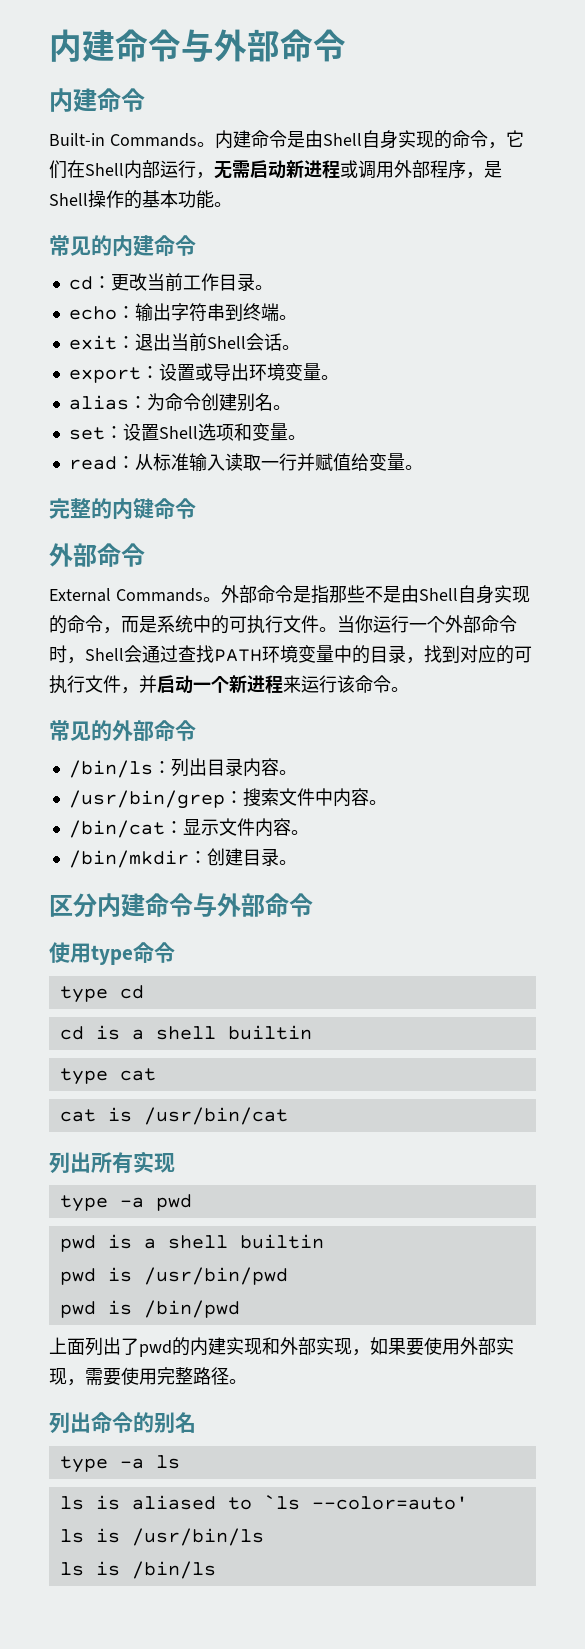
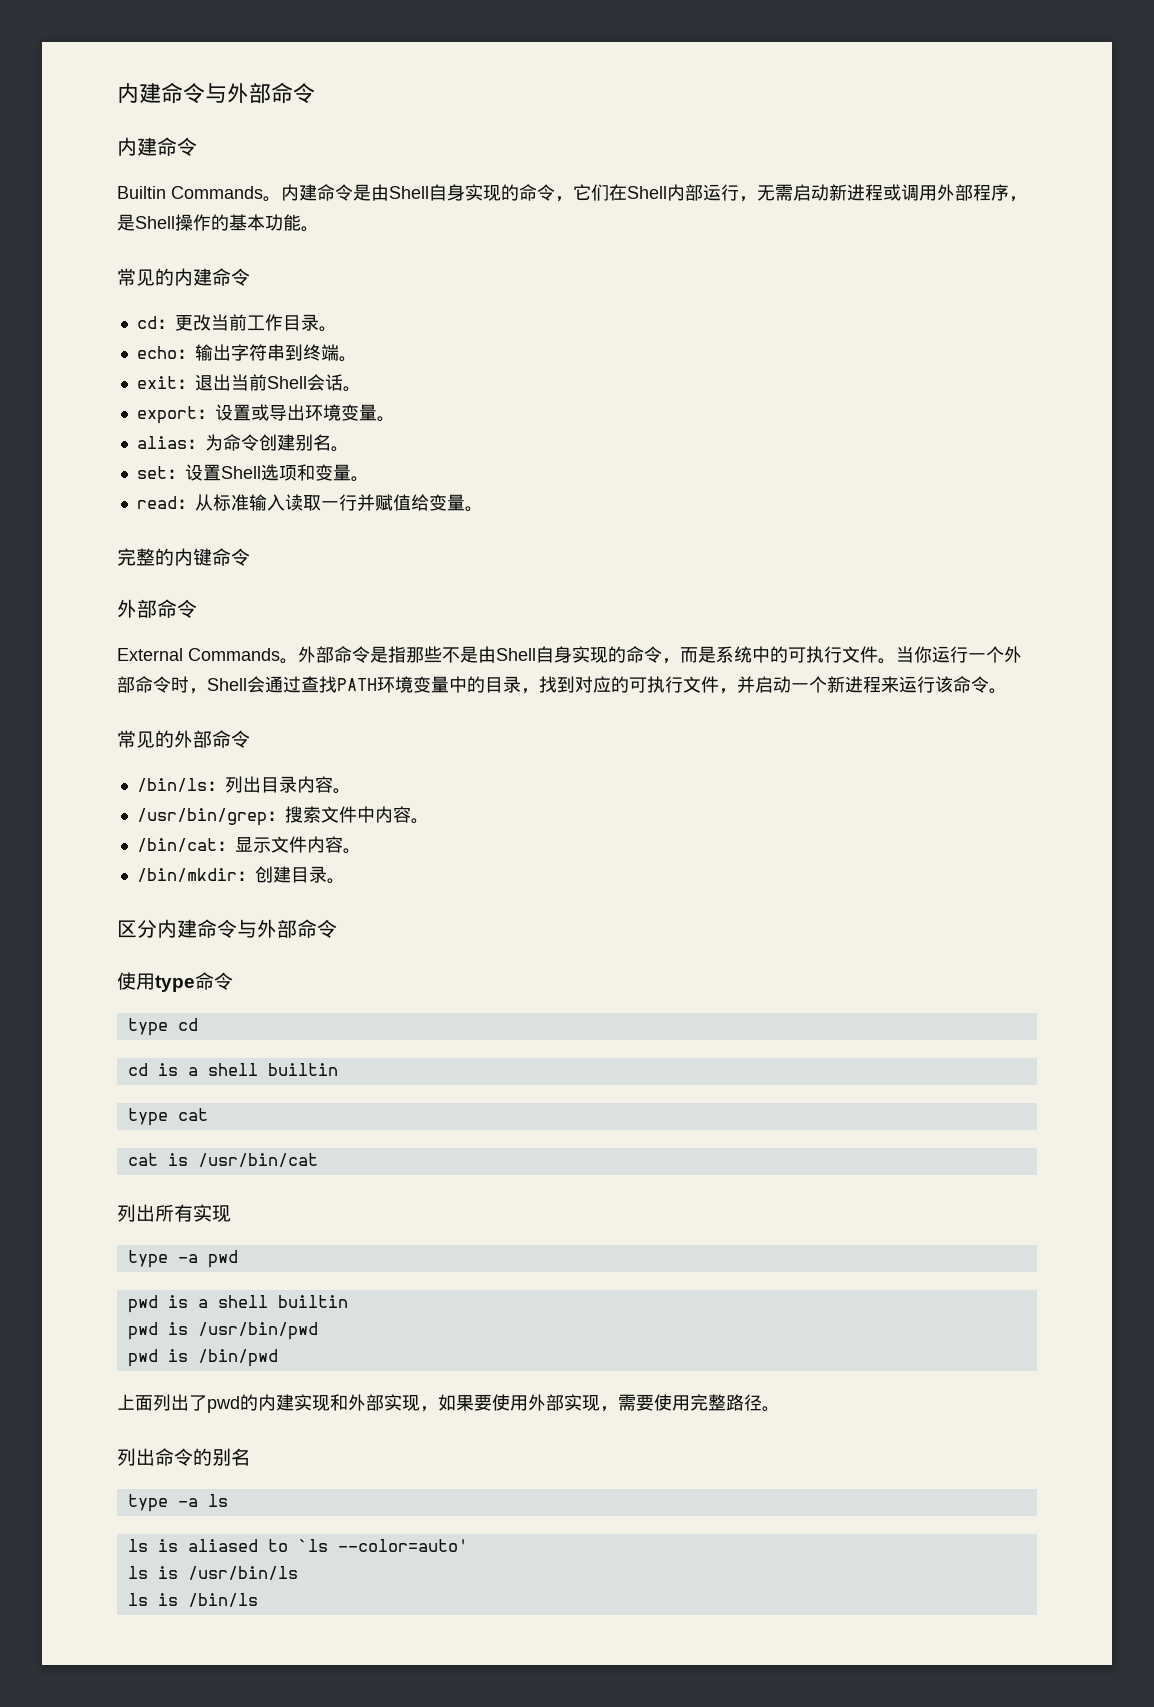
[49,133,105,146] Built-in -> [117,186,166,199] Builtin

